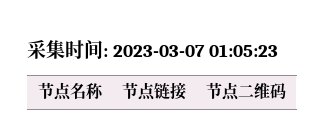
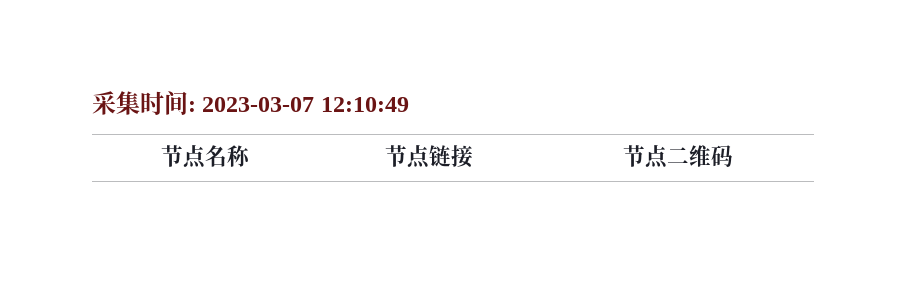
[209,44,279,57] 01:05:23 -> [320,97,409,112] 12:10:49

